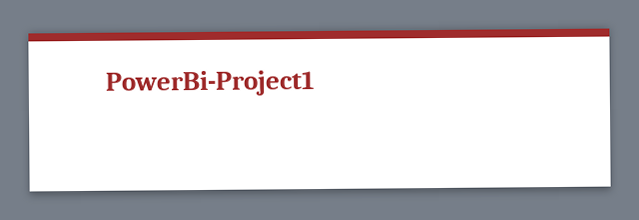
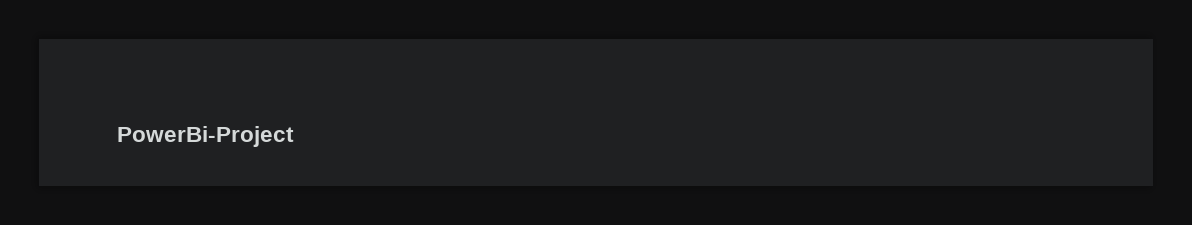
[105,70,314,97] PowerBi-Project1 -> [117,126,294,147] PowerBi-Project

